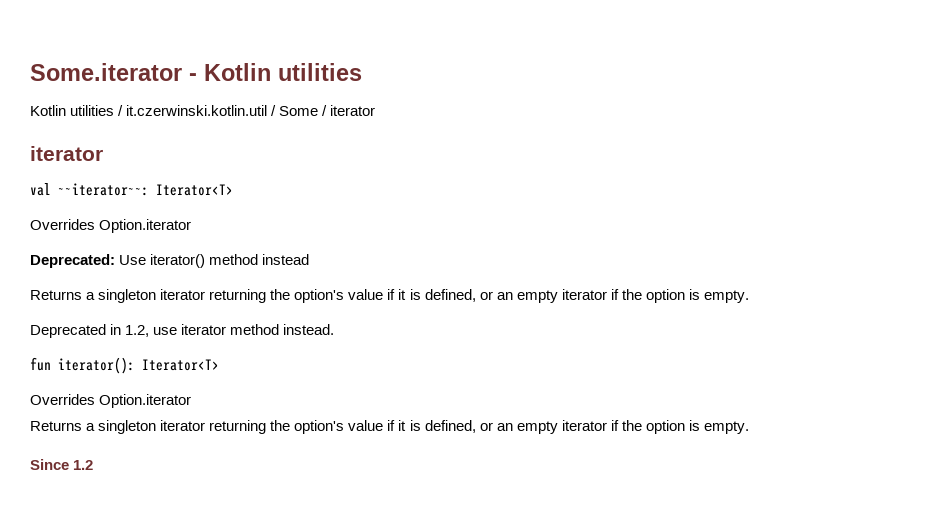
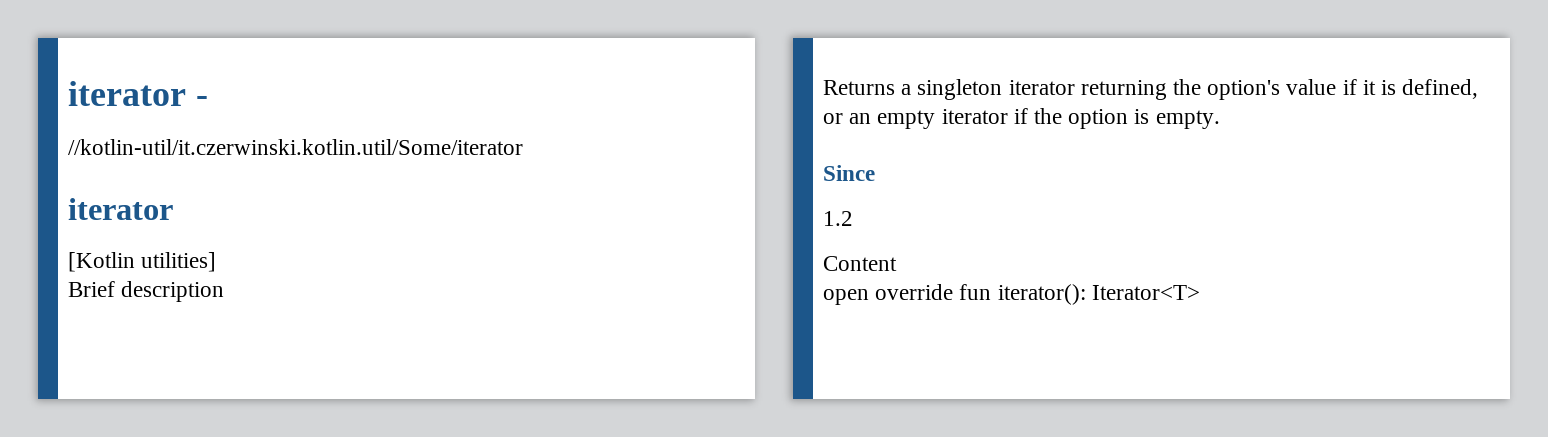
[30,63,182,81] Some.iterator -> [68,81,186,106] iterator
[204,63,362,81] [30,105,376,116] [30,146,103,161] [30,183,233,196] [30,219,192,233] [30,254,310,268] [30,289,749,303] [30,324,335,338] [30,357,219,374] [30,394,192,408] Kotlin utilities // Kotlin utilities / it.czerwinski.kotlin.util / Some / iterator // iterator // val ~~iterator~~: Iterator<T> // Overrides Option.iterator // Deprecated: Use iterator() method instead // Returns a singleton iterator returning the option's value if it is defined, or an empty iterator if the option is empty. // Deprecated in 1.2, use iterator method instead. // fun iterator(): Iterator<T> // Overrides Option.iterator -> [68,139,523,155] [68,198,173,220] [68,252,217,272] [68,281,225,302] // //kotlin-util/it.czerwinski.kotlin.util/Some/iterator // iterator // [Kotlin utilities] // Brief description
(69, 464) none -> (875, 173) //
(94, 465) none -> [823,256,897,271] [823,284,1200,305] // Content // open override fun iterator(): Iterator<T>

